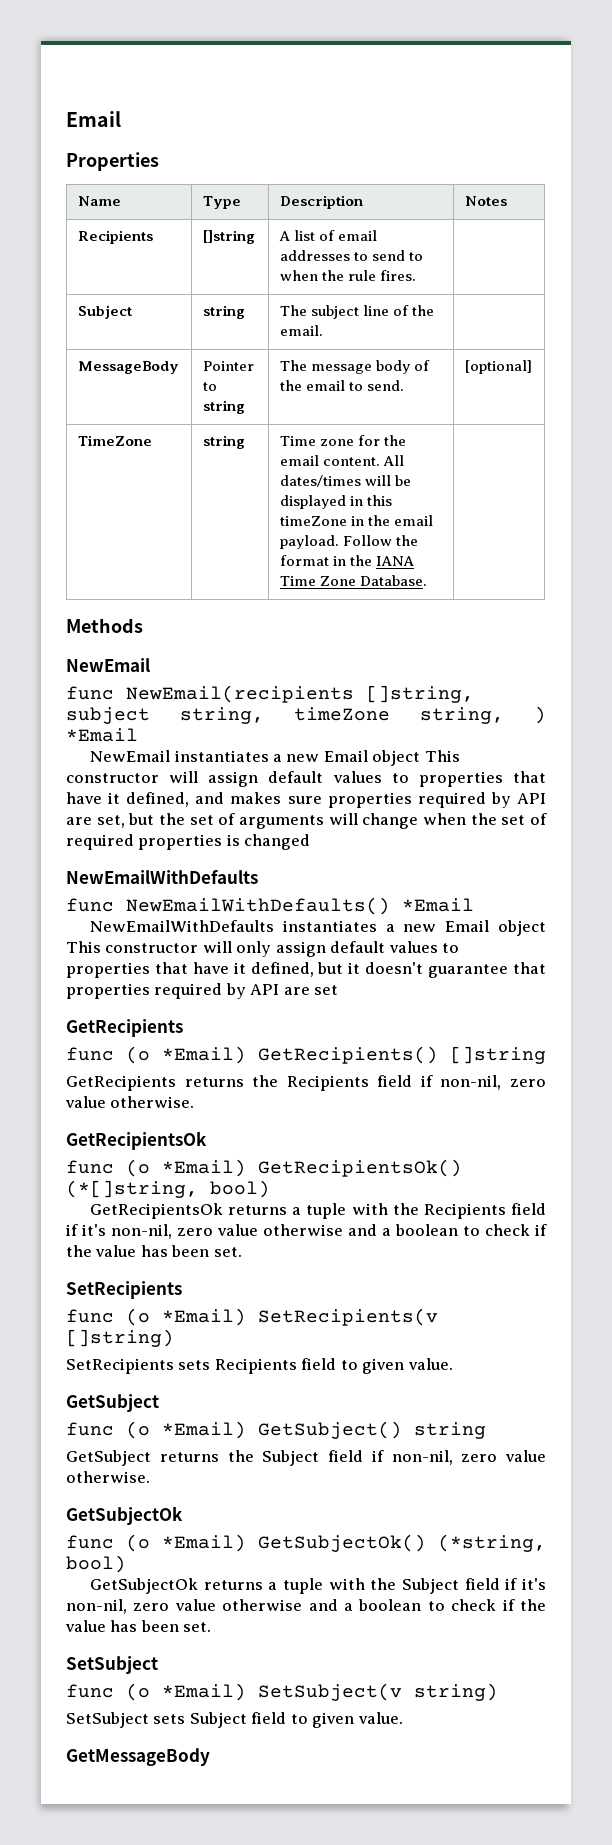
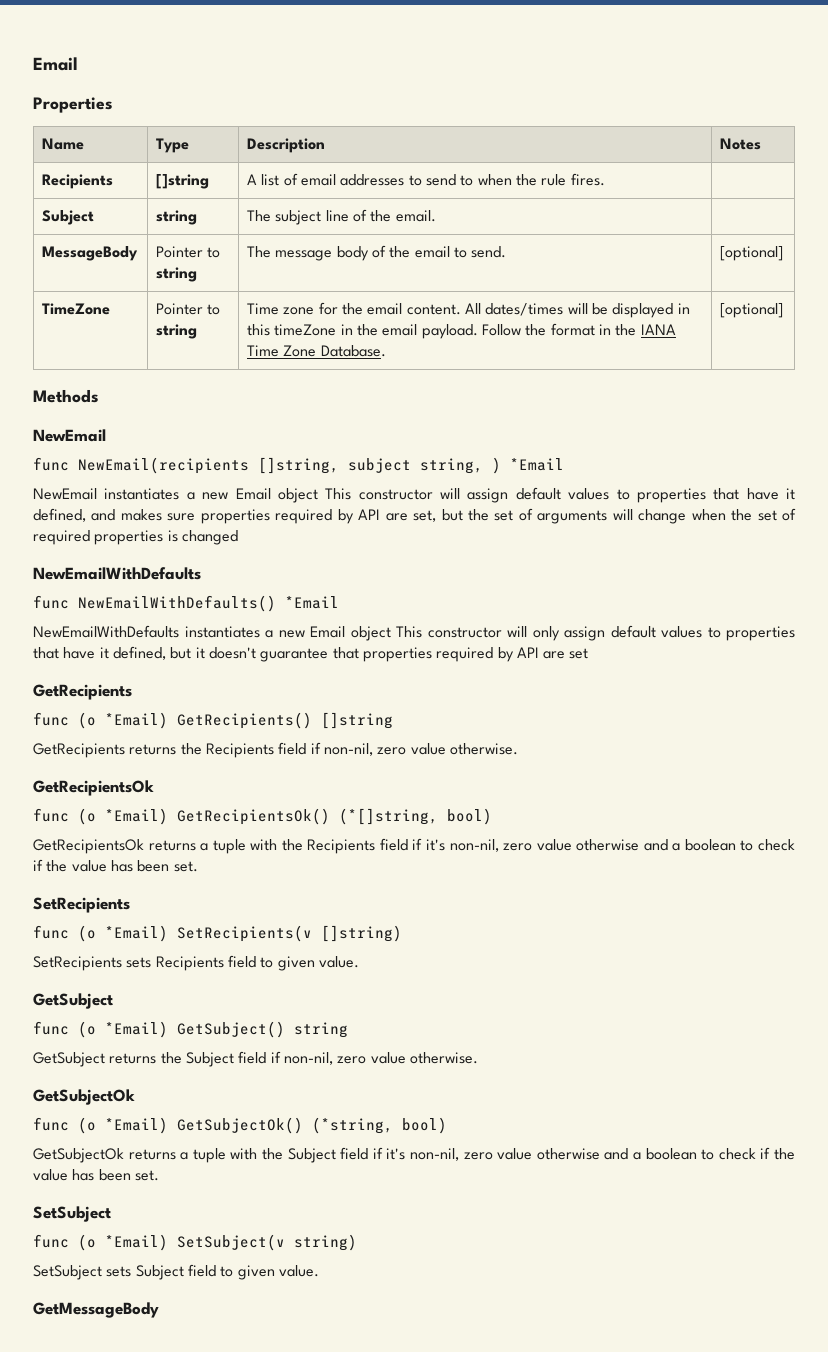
(152, 440) none -> [156,303,221,315] Pointer to
(428, 580) none -> [720,303,784,318] [optional]
[294,707,504,724] timeZone string, -> (483, 466) none

